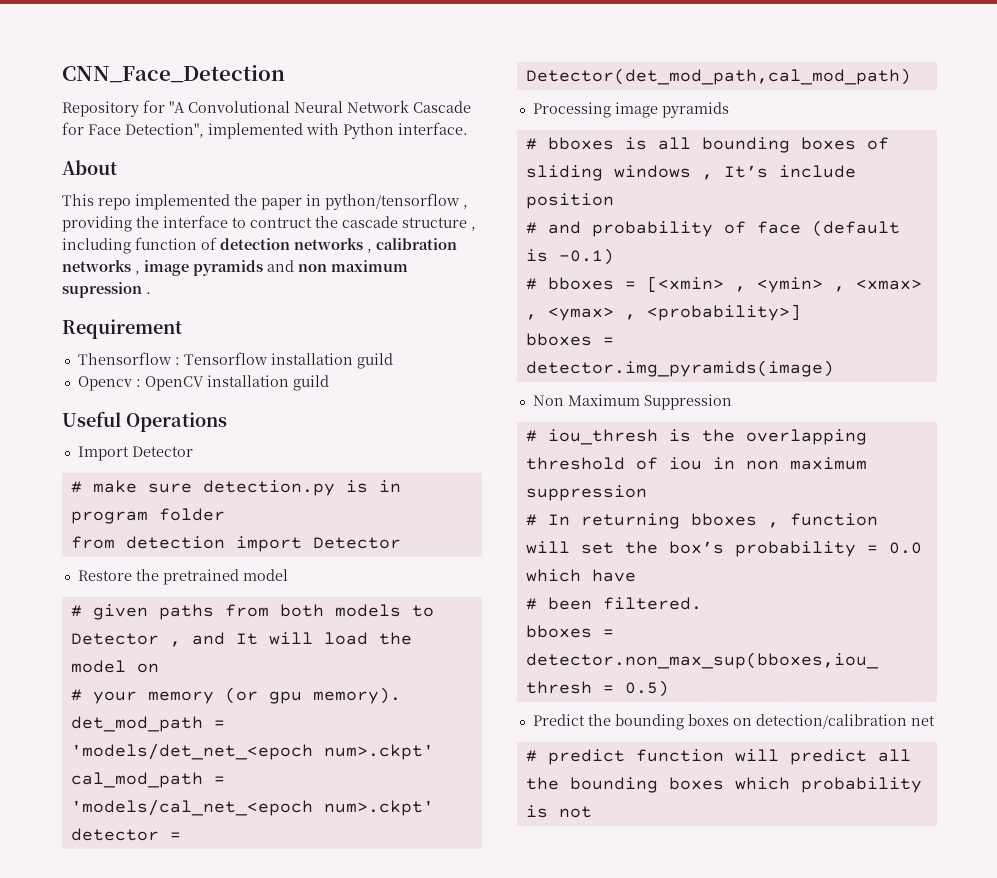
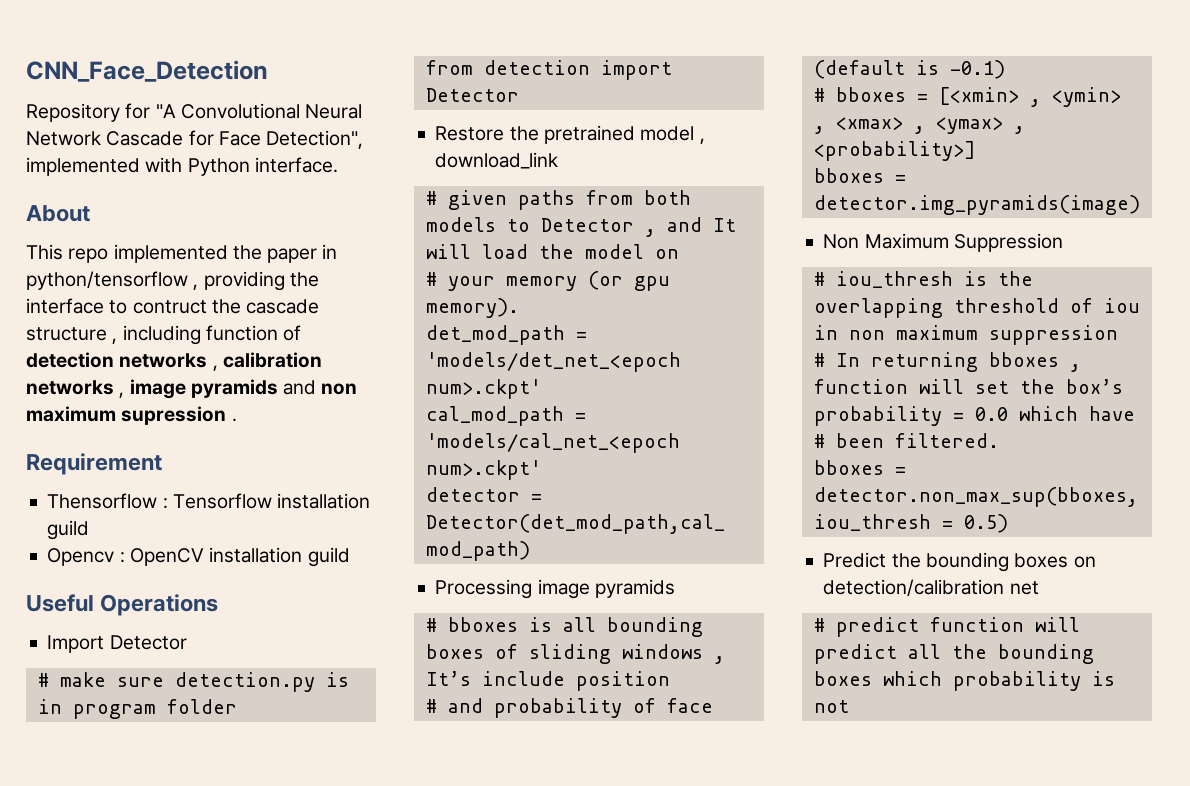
(288, 575) none -> [699,138,705,144] [435,152,559,169] , download_link

